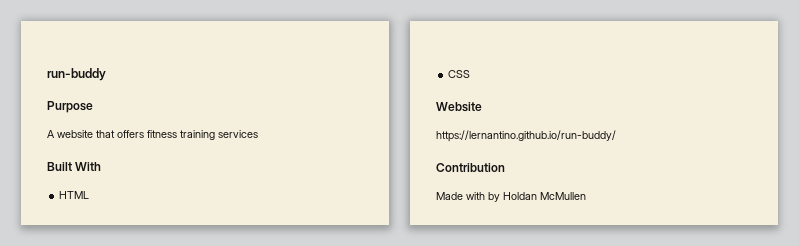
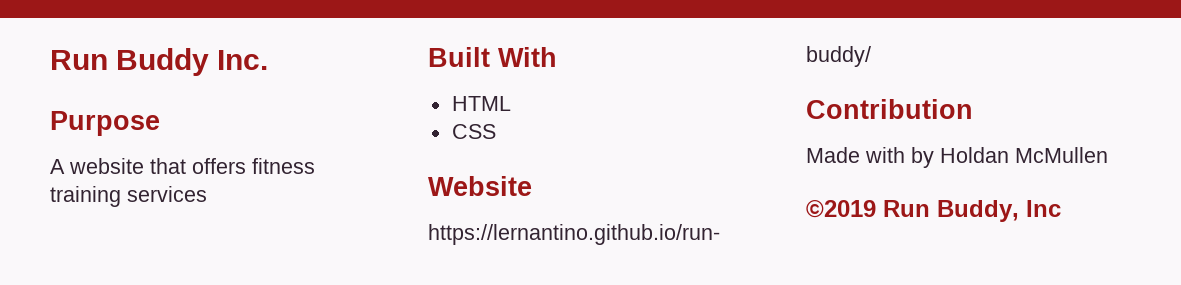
[47,68,106,81] run-buddy -> [50,48,269,76] Run Buddy Inc.
(586, 196) none -> [806,200,1061,222] // ©2019 Run Buddy, Inc

